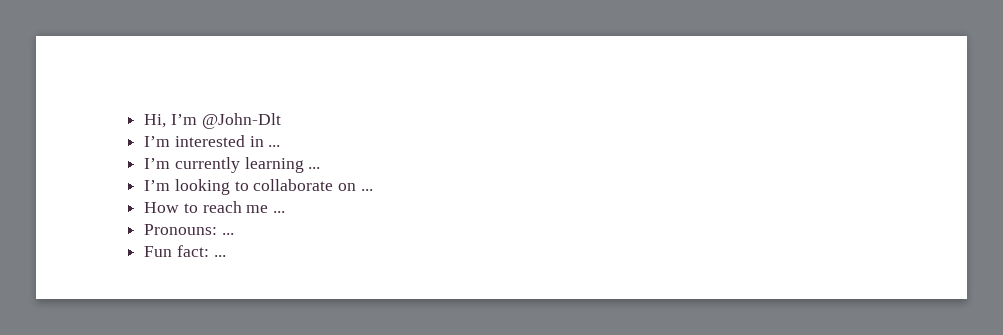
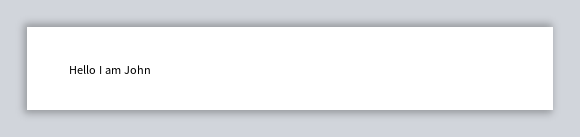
[144,113,281,129] [144,135,281,147] [144,157,321,173] [144,179,373,195] [144,201,286,213] [144,224,234,235] [144,245,226,257] Hi, I’m @John-Dlt // I’m interested in ... // I’m currently learning ... // I’m looking to collaborate on ... // How to reach me ... // Pronouns: ... // Fun fact: ... -> [69,65,151,74] Hello I am John

